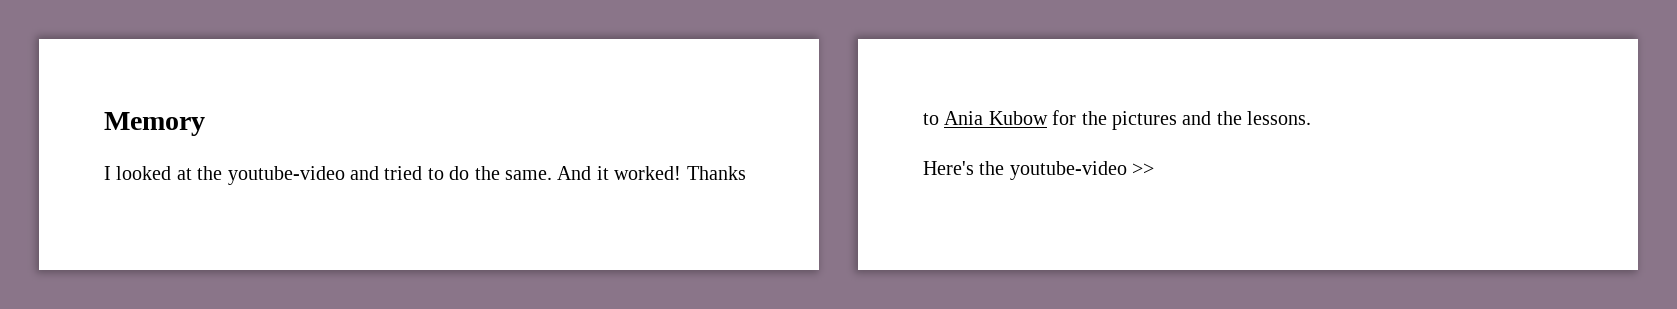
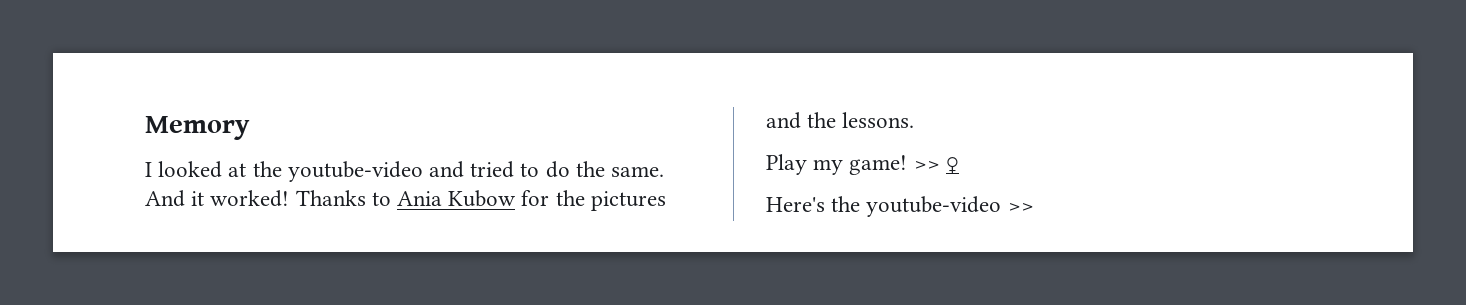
(1312, 118) none -> [766,154,959,175] // Play my game! >> ♀

